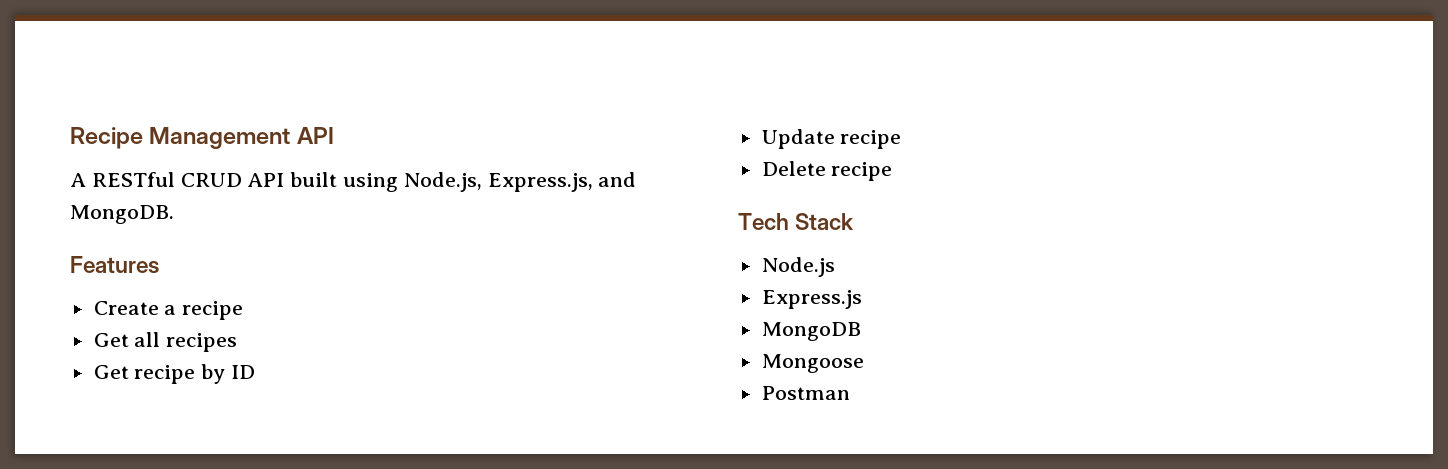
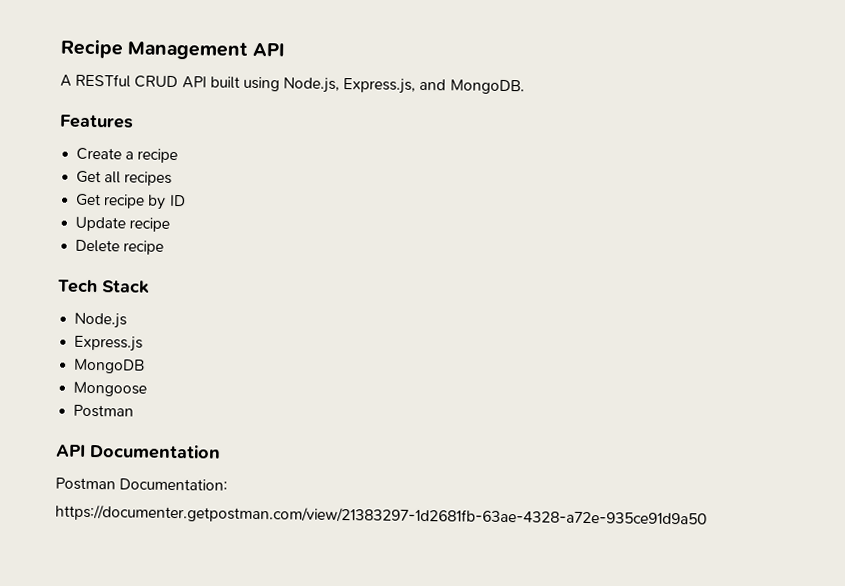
(850, 393) none -> [56,444,221,460] [55,477,229,491] [55,504,707,528] // API Documentation // Postman Documentation: // https://documenter.getpostman.com/view/21383297-1d2681fb-63ae-4328-a72e-935ce91d9a50

